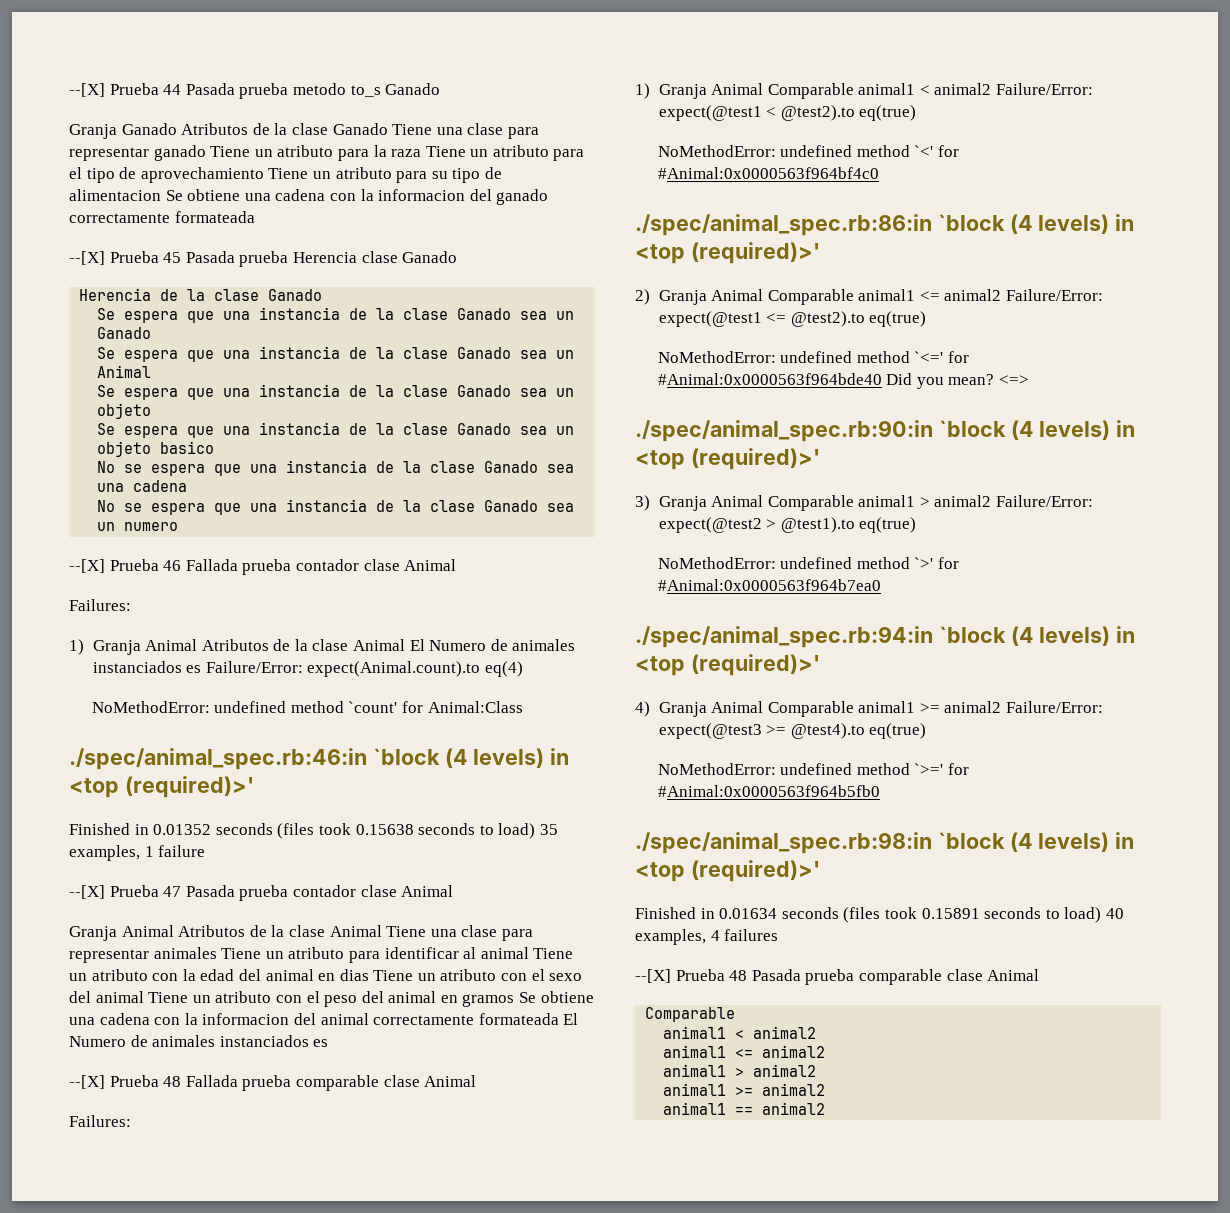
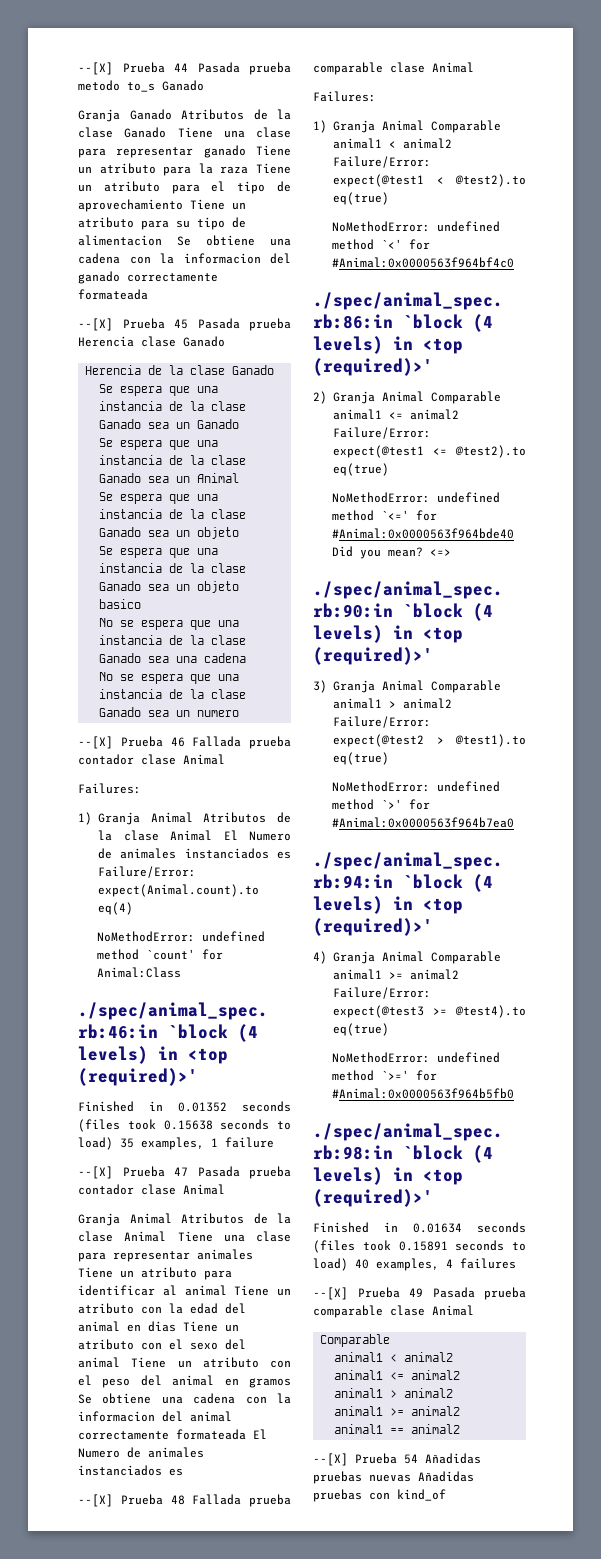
[729,970,748,981] 48 -> [409,1288,423,1297] 49
(826, 1108) none -> [313,1453,481,1466] [313,1471,474,1484] [313,1489,446,1502] // --[X] Prueba 54 Añadidas pruebas nuevas Añadidas pruebas con kind_of

